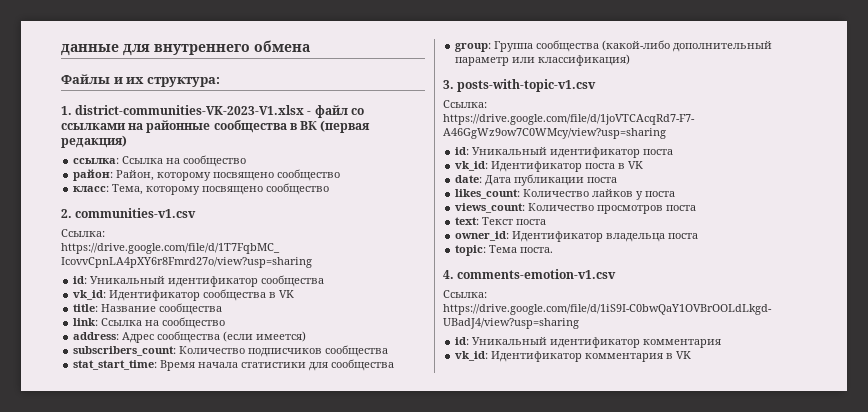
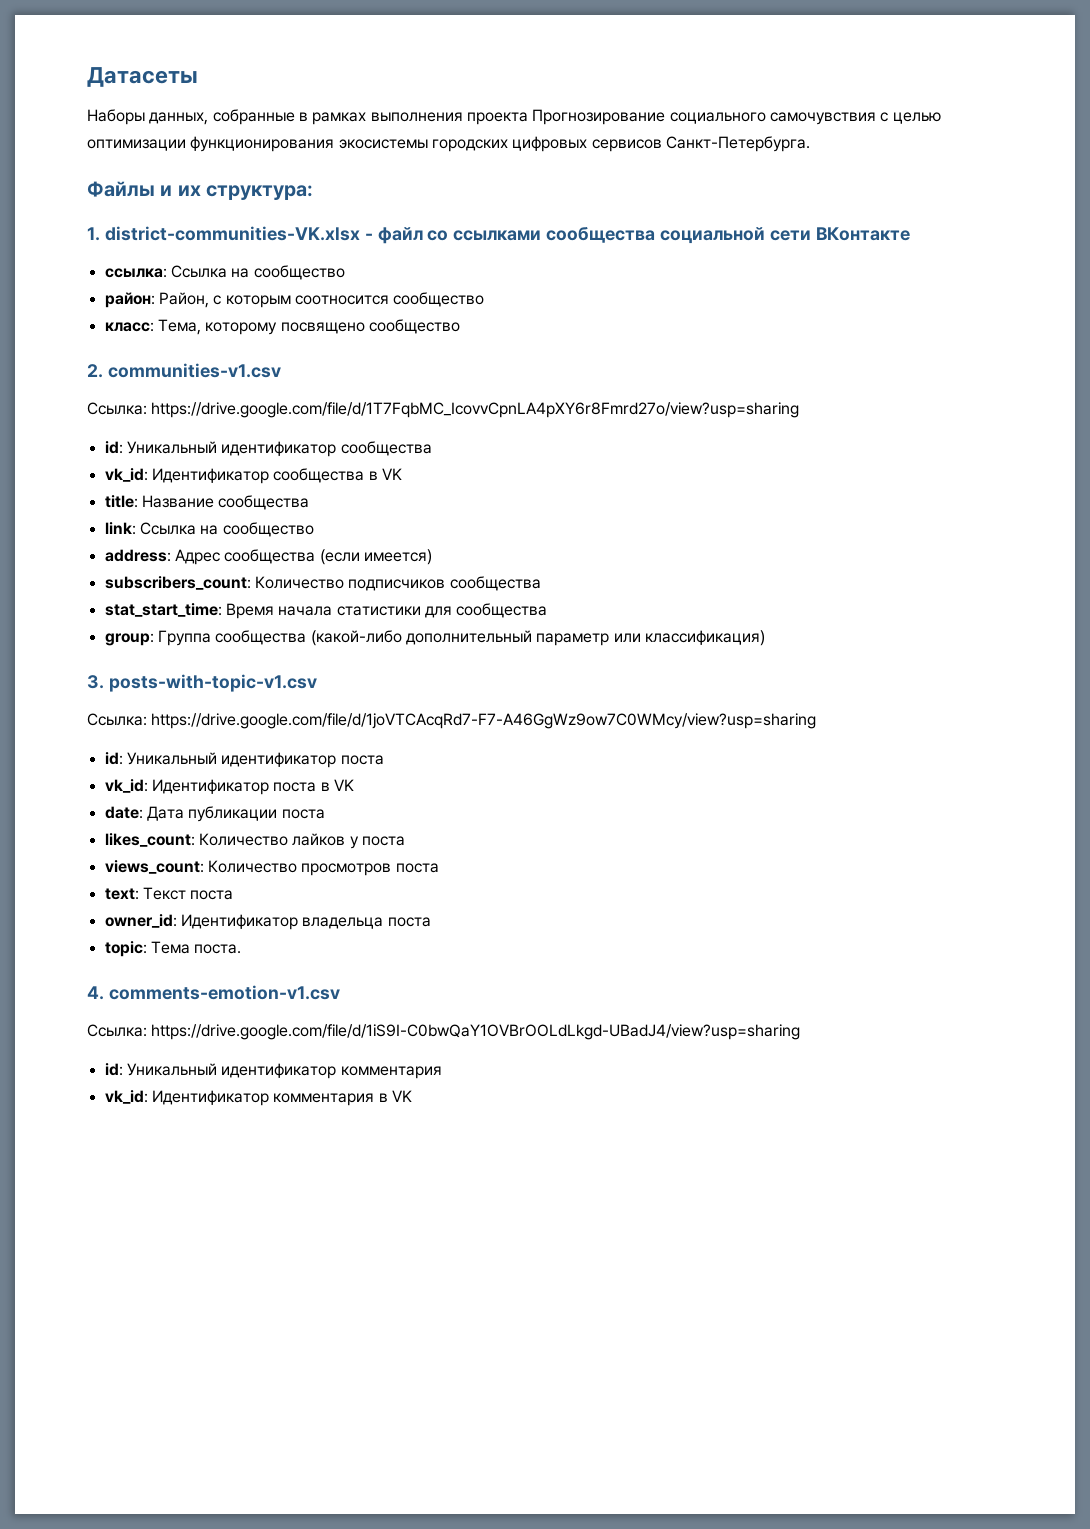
[61,40,310,56] данные для внутреннего обмена -> [87,67,198,87] [87,109,941,125] [87,136,810,152] Датасеты // Наборы данных, собранные в рамках выполнения проекта Прогнозирование социального самочувствия с целью оптимизации функционирования экосистемы городских цифровых сервисов Санкт-Петербурга.
[75,105,305,115] district-communities-VK-2023-V1.xlsx -> [104,226,360,241] district-communities-VK.xlsx
[128,120,371,133] [61,135,127,148] на районные сообщества в ВК (первая редакция) -> [546,226,910,244] сообщества социальной сети ВКонтакте
[157,172,275,181] которому посвящено -> [213,295,389,308] с которым соотносится

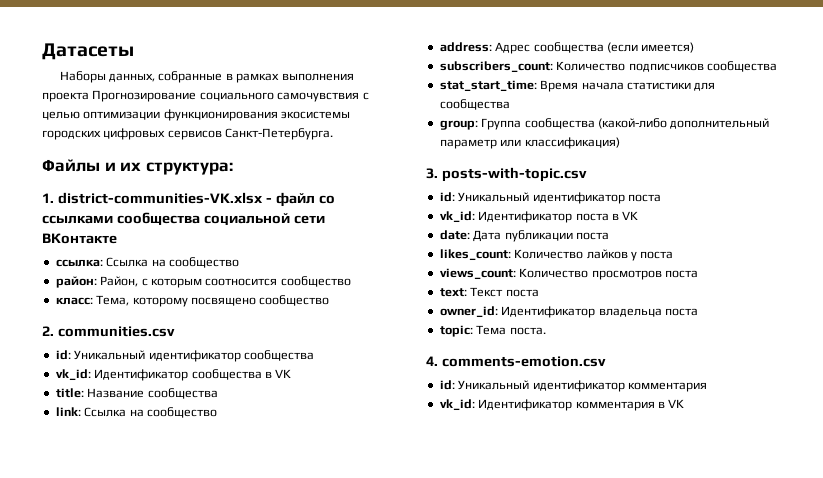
[107,363,281,378] [87,402,800,418] communities-v1.csv // Ссылка: https://drive.google.com/file/d/1T7FqbMC_IcovvCpnLA4pXY6r8Fmrd27o/view?usp=sharing -> [57,326,175,337] communities.csv
[108,674,317,692] [87,713,817,729] posts-with-topic-v1.csv // Ссылка: https://drive.google.com/file/d/1joVTCAcqRd7-F7-A46GgWz9ow7C0WMcy/view?usp=sharing -> [441,167,587,182] posts-with-topic.csv
[108,985,340,1000] [87,1024,801,1040] comments-emotion-v1.csv // Ссылка: https://drive.google.com/file/d/1iS9I-C0bwQaY1OVBrOOLdLkgd-UBadJ4/view?usp=sharing -> [441,356,606,367] comments-emotion.csv

